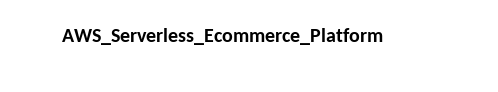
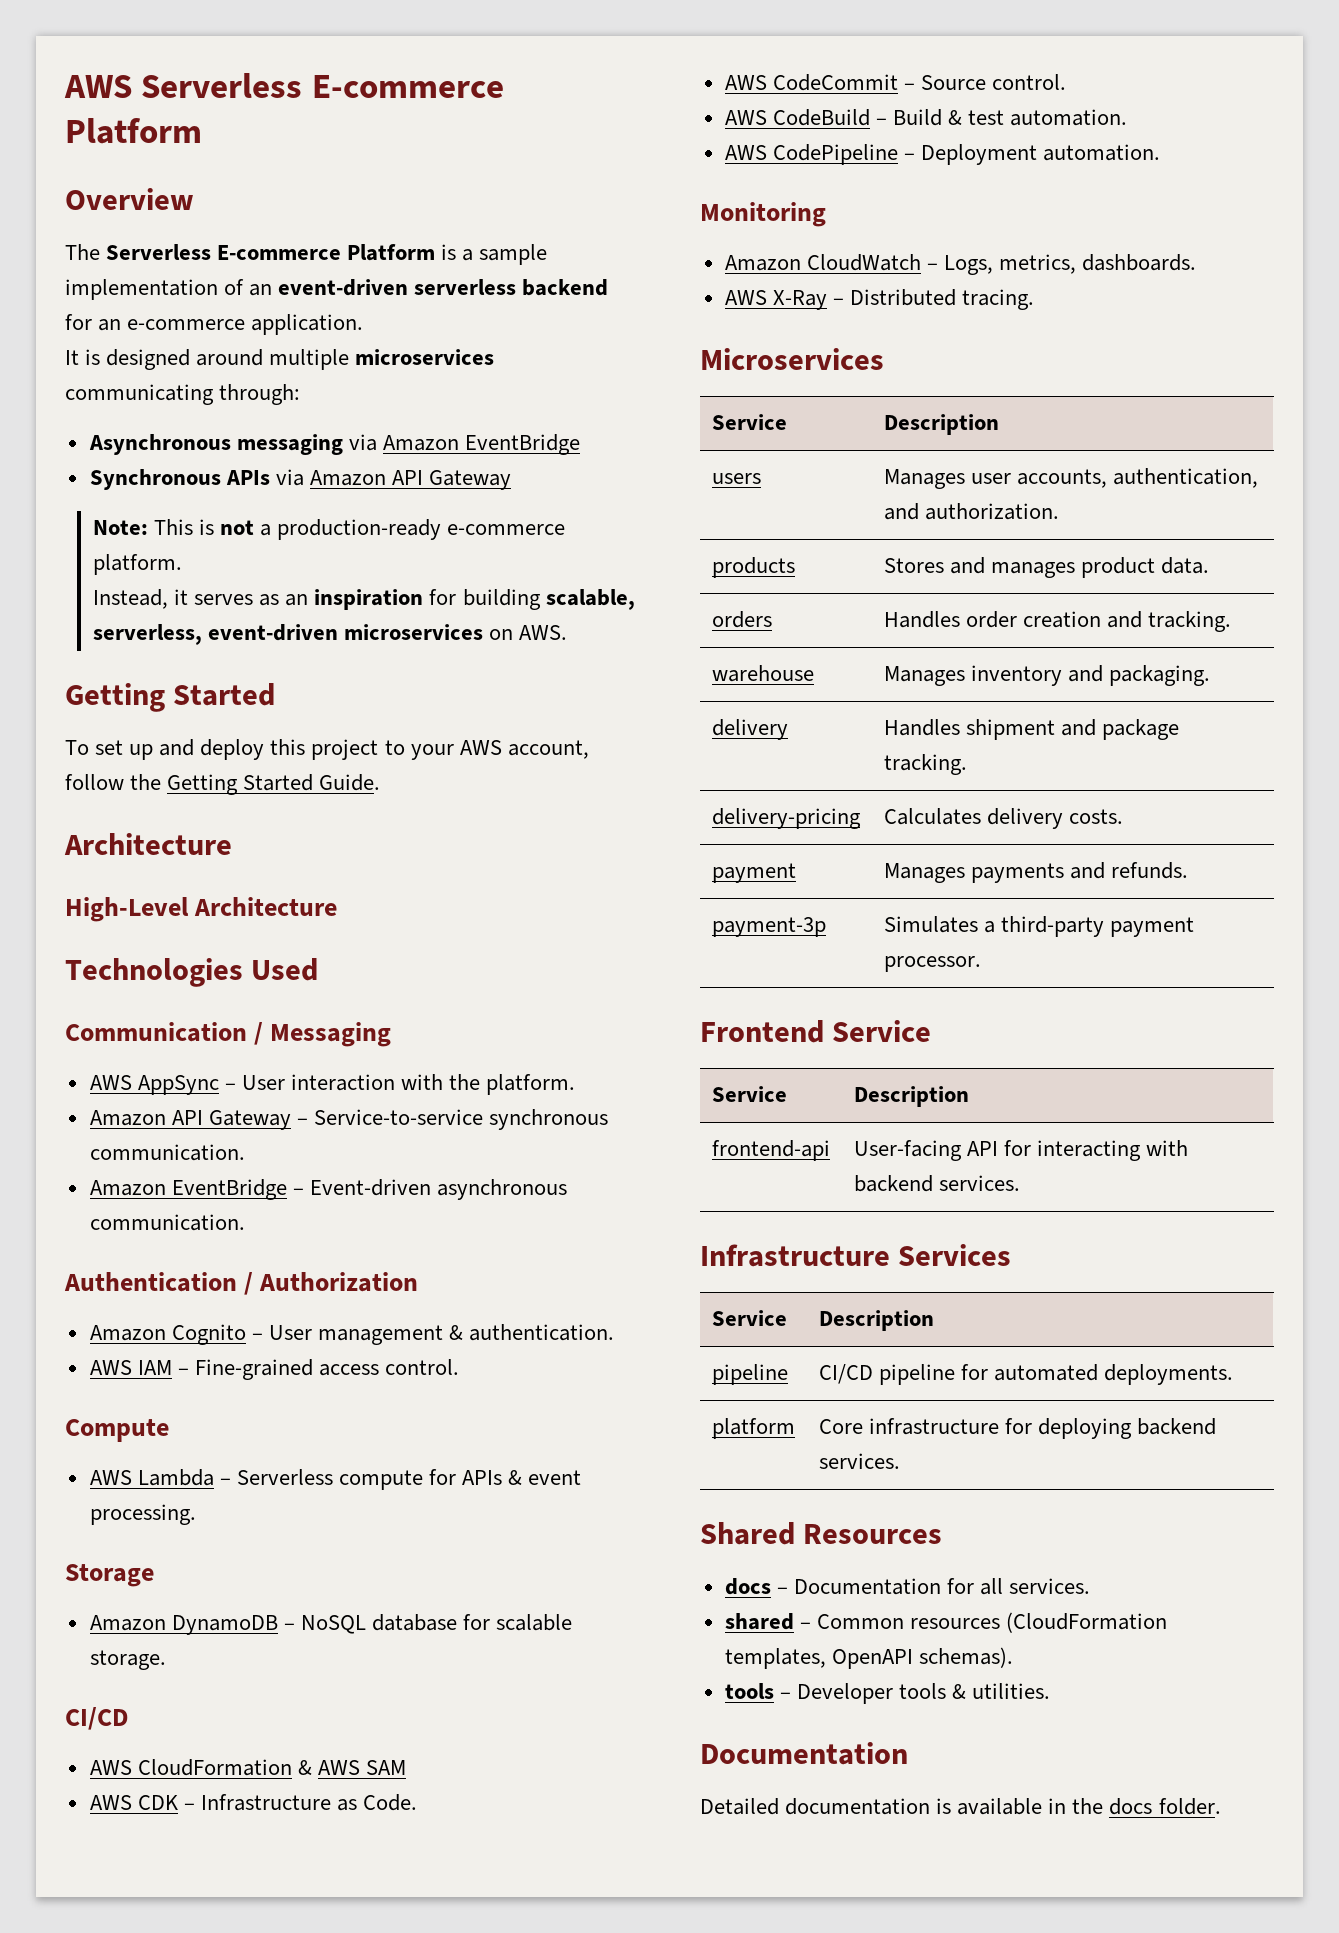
[62,28,383,45] AWS_Serverless_Ecommerce_Platform -> [64,73,504,98] [65,118,202,144] [65,188,194,210] [65,244,548,265] [65,279,609,300] [65,314,364,335] [65,349,495,370] [65,384,301,405] [88,434,581,455] [89,469,512,490] [93,519,566,540] [93,554,183,575] [93,589,635,610] [93,624,568,645] [65,683,276,712] [65,739,589,760] [65,774,381,795] [64,833,232,855] [65,897,338,922] [65,958,319,987] [65,1022,392,1047] [89,1074,576,1095] [89,1109,609,1130] [89,1144,245,1161] [89,1179,568,1200] [89,1214,245,1231] [64,1272,419,1295] [89,1324,615,1345] [89,1359,460,1380] [65,1419,169,1442] [89,1469,582,1490] [89,1504,196,1525] [65,1564,154,1587] [89,1614,573,1635] [89,1650,166,1670] [65,1707,129,1730] [89,1759,407,1776] [89,1794,418,1811] [724,74,1067,91] [724,109,1128,126] [724,144,1161,165] [700,202,826,227] [724,254,1197,275] [724,289,1035,310] [700,348,884,370] [711,414,787,430] [883,414,999,435] [711,473,761,484] [883,468,1258,489] [883,503,1059,520] [711,557,795,578] [883,557,1209,578] [711,611,772,628] [883,611,1231,632] [711,665,814,682] [883,665,1210,686] [711,719,788,740] [883,719,1179,740] [883,754,967,775] [711,808,861,829] [883,808,1123,829] [711,863,796,883] [883,862,1188,883] [711,917,826,937] [883,916,1194,937] [883,956,981,972] [700,1020,932,1043] [711,1086,787,1102] [853,1086,969,1107] [711,1140,830,1161] [853,1140,1188,1161] [853,1175,1020,1192] [700,1244,1012,1267] [711,1310,787,1326] [818,1310,934,1331] [711,1364,788,1385] [818,1364,1233,1385] [711,1418,795,1439] [818,1418,1216,1439] [818,1453,900,1469] [700,1522,943,1545] [724,1578,1091,1595] [724,1612,1168,1633] [724,1647,1013,1669] [724,1683,1051,1704] [700,1742,908,1765] [700,1798,1221,1815] AWS Serverless E-commerce Platform // Overview // The Serverless E-commerce Platform is a sample implementation of an event-driven serverless backend for an e-commerce application. // It is designed around multiple microservices communicating through: // Asynchronous messaging via Amazon EventBridge // Synchronous APIs via Amazon API Gateway // Note: This is not a production-ready e-commerce platform. // Instead, it serves as an inspiration for building scalable, serverless, event-driven microservices on AWS. // Getting Started // To set up and deploy this project to your AWS account, follow the Getting Started Guide. // Architecture // High-Level Architecture // Technologies Used // Communication / Messaging // AWS AppSync – User interaction with the platform. // Amazon API Gateway – Service-to-service synchronous communication. // Amazon EventBridge – Event-driven asynchronous communication. // Authentication / Authorization // Amazon Cognito – User management & authentication. // AWS IAM – Fine-grained access control. // Compute // AWS Lambda – Serverless compute for APIs & event processing. // Storage // Amazon DynamoDB – NoSQL database for scalable storage. // CI/CD // AWS CloudFormation & AWS SAM // AWS CDK – Infrastructure as Code. // AWS CodeCommit – Source control. // AWS CodeBuild – Build & test automation. // AWS CodePipeline – Deployment automation. // Monitoring // Amazon CloudWatch – Logs, metrics, dashboards. // AWS X-Ray – Distributed tracing. // Microservices // Service | Description // users | Manages user accounts, authentication, and authorization. // products | Stores and manages product data. // orders | Handles order creation and tracking. // warehouse | Manages inventory and packaging. // delivery | Handles shipment and package tracking. // delivery-pricing | Calculates delivery costs. // payment | Manages payments and refunds. // payment-3p | Simulates a third-party payment processor. // Frontend Service // Service | Description // frontend-api | User-facing API for interacting with backend services. // Infrastructure Services // Service | Description // pipeline | CI/CD pipeline for automated deployments. // platform | Core infrastructure for deploying backend services. // Shared Resources // docs – Documentation for all services. // shared – Common resources (CloudFormation templates, OpenAPI schemas). // tools – Developer tools & utilities. // Documentation // Detailed documentation is available in the docs folder.

